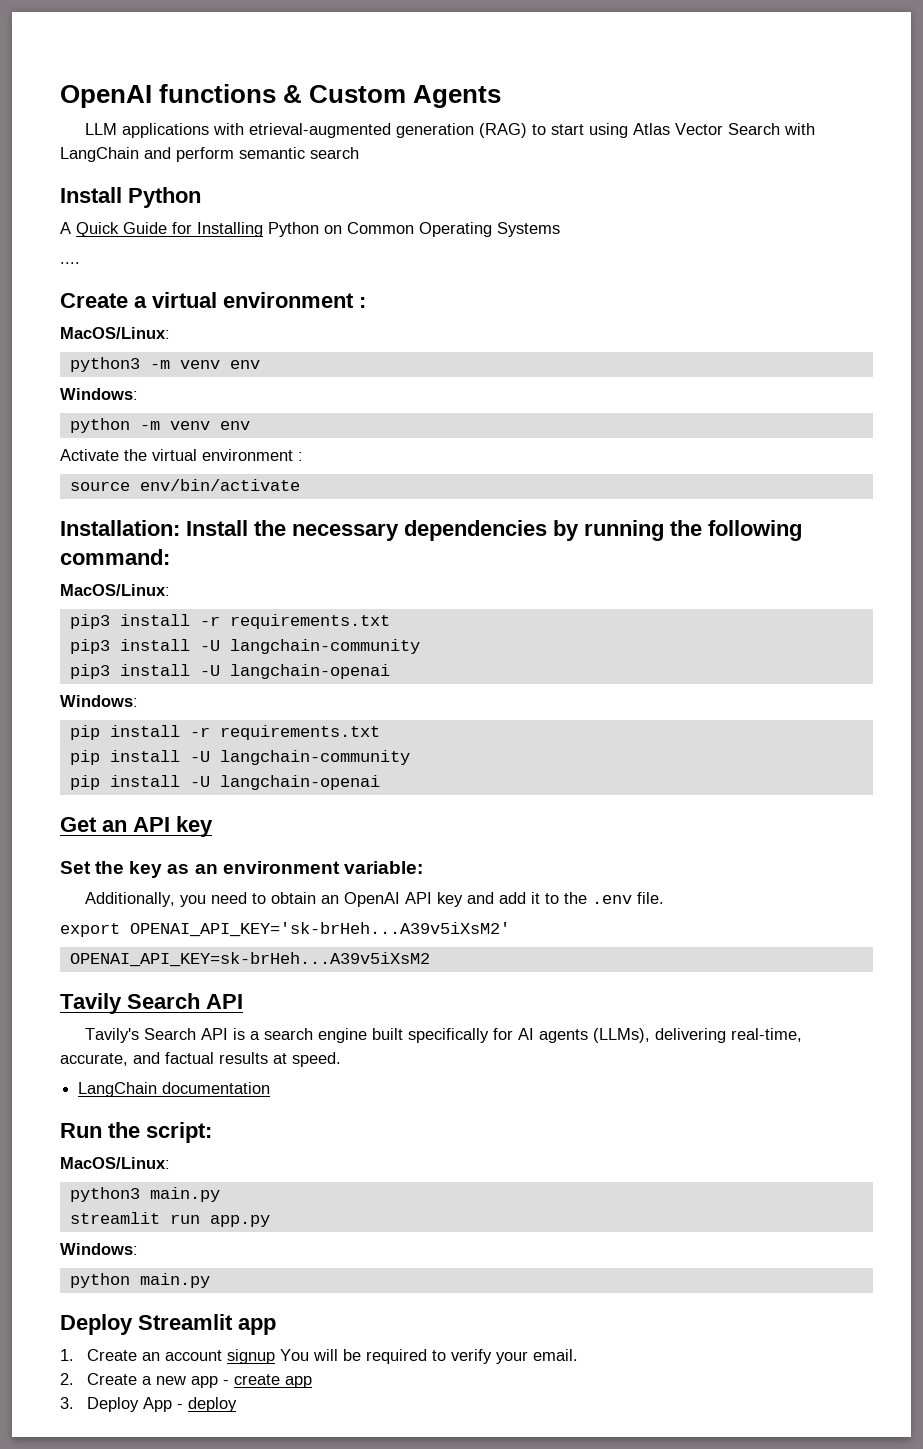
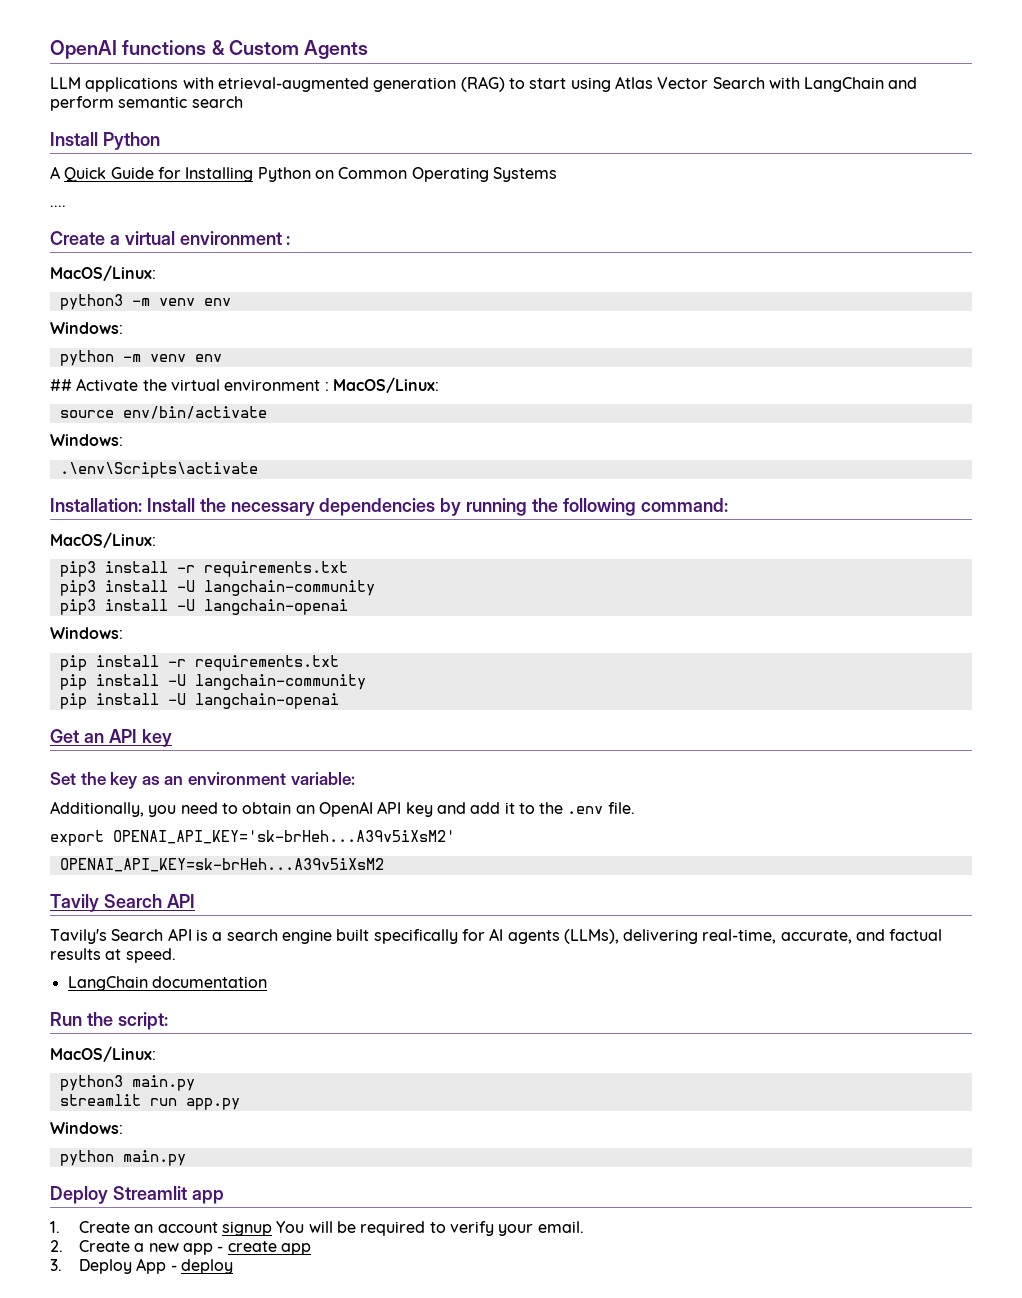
(250, 425) none -> [50,379,72,391] ##
(303, 456) none -> [332,377,439,393] MacOS/Linux:
(300, 485) none -> [50,434,123,446] [59,462,258,478] // Windows: // .\env\Scripts\activate

